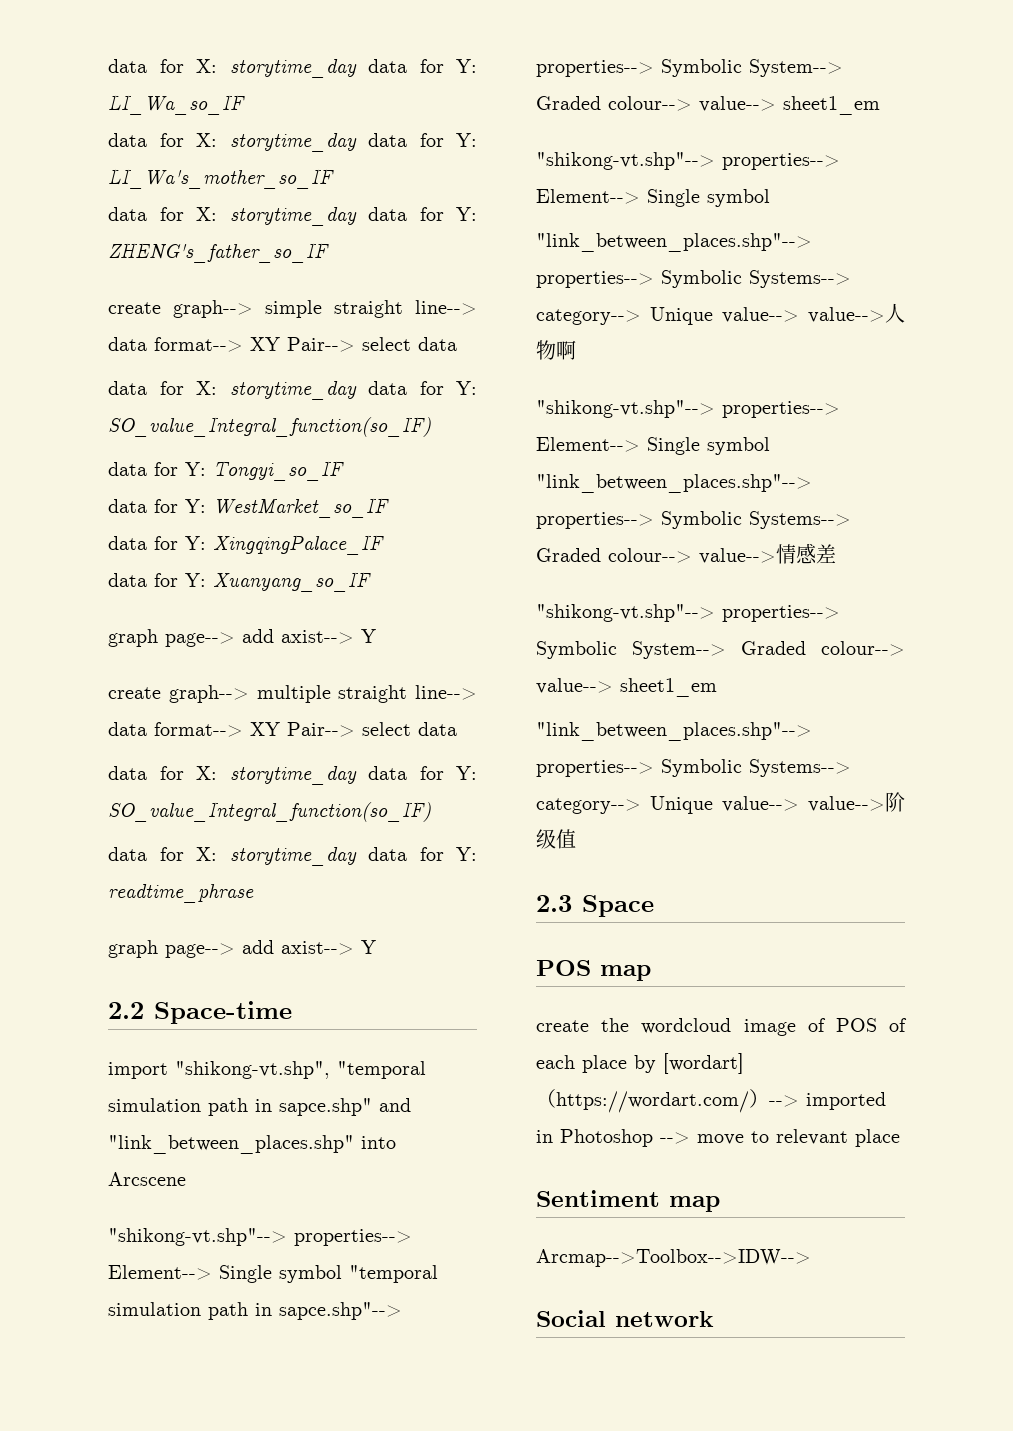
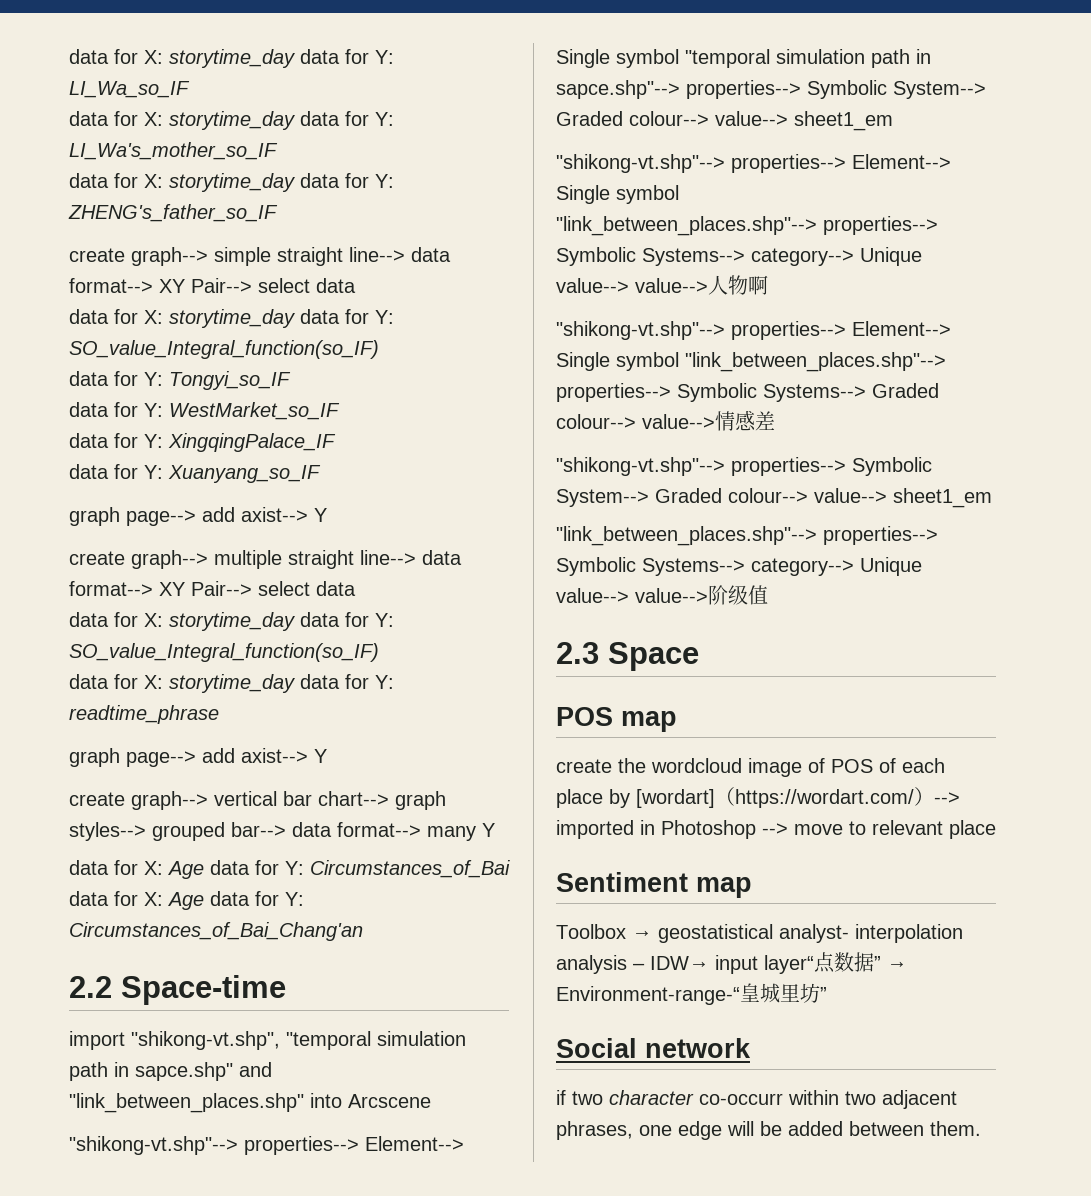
(376, 947) none -> [69,791,446,810] [69,822,495,841] [69,860,510,879] [69,891,304,910] [69,922,363,941] // create graph--> vertical bar chart--> graph styles--> grouped bar--> data format--> many Y // data for X: Age data for Y: Circumstances_of_Bai data for X: Age data for Y: Circumstances_of_Bai_Chang'an
[536,1249,811,1267] [536,1310,714,1327] Arcmap-->Toolbox-->IDW--> // Social network -> [556,924,963,943] [556,952,907,974] [556,983,827,1005] [556,1038,751,1058] [556,1090,957,1109] [556,1121,981,1140] Toolbox → geostatistical analyst- interpolation analysis – IDW→ input layer“点数据” → Environment-range-“皇城里坊” // Social network // if two character co-occurr within two adjacent phrases, one edge will be added between them.

